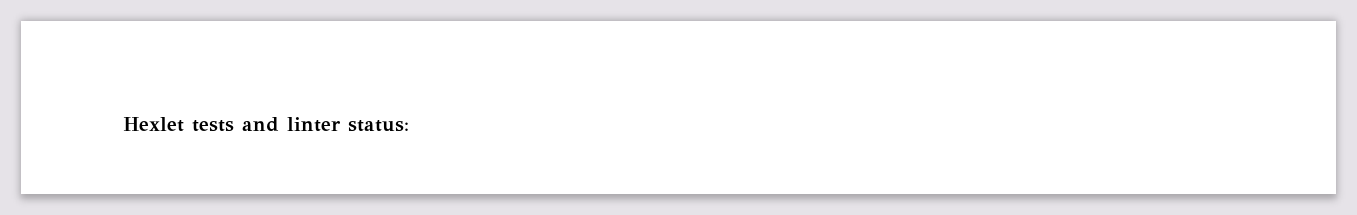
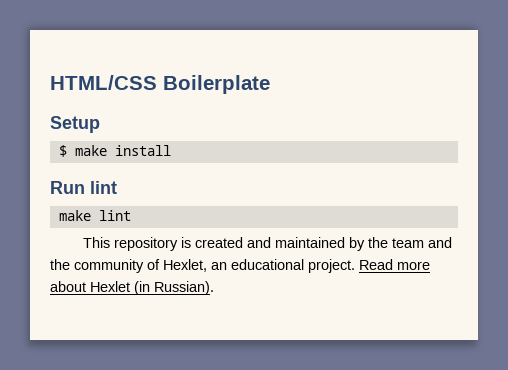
[123,117,409,132] Hexlet tests and linter status: -> [50,75,270,94] [50,116,100,133] [58,145,171,157] [50,181,117,194] [58,210,131,221] [83,237,453,251] [50,259,430,273] [50,281,214,295] HTML/CSS Boilerplate // Setup // $ make install // Run lint // make lint // This repository is created and maintained by the team and the community of Hexlet, an educational project. Read more about Hexlet (in Russian).

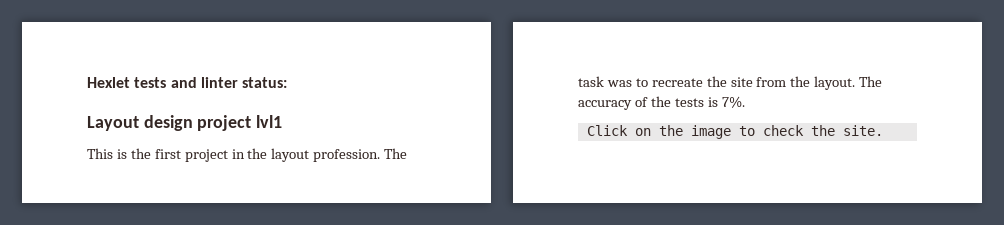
[50,75,270,94] [50,116,100,133] [58,145,171,157] [50,181,117,194] [58,210,131,221] [83,237,453,251] [50,259,430,273] [50,281,214,295] HTML/CSS Boilerplate // Setup // $ make install // Run lint // make lint // This repository is created and maintained by the team and the community of Hexlet, an educational project. Read more about Hexlet (in Russian). -> [87,77,288,88] [87,115,283,131] [87,148,408,162] [578,76,883,90] [578,96,745,110] [586,125,883,139] Hexlet tests and linter status: // Layout design project lvl1 // This is the first project in the layout profession. The task was to recreate the site from the layout. The accuracy of the tests is 7%. // Click on the image to check the site.

